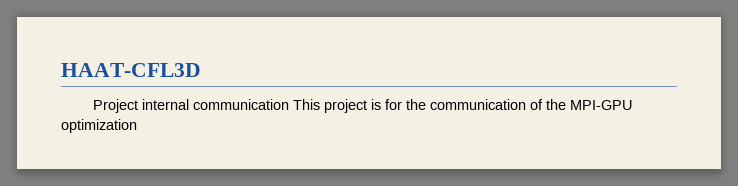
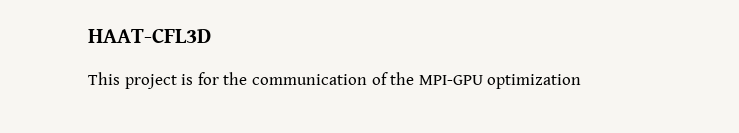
[92,99,289,113] Project internal communication -> (211, 35) none

